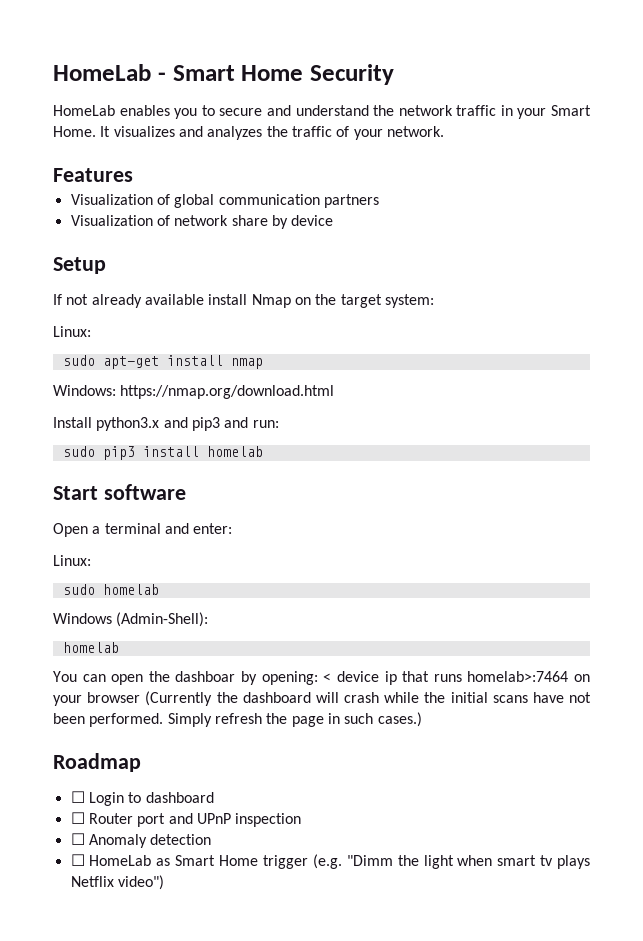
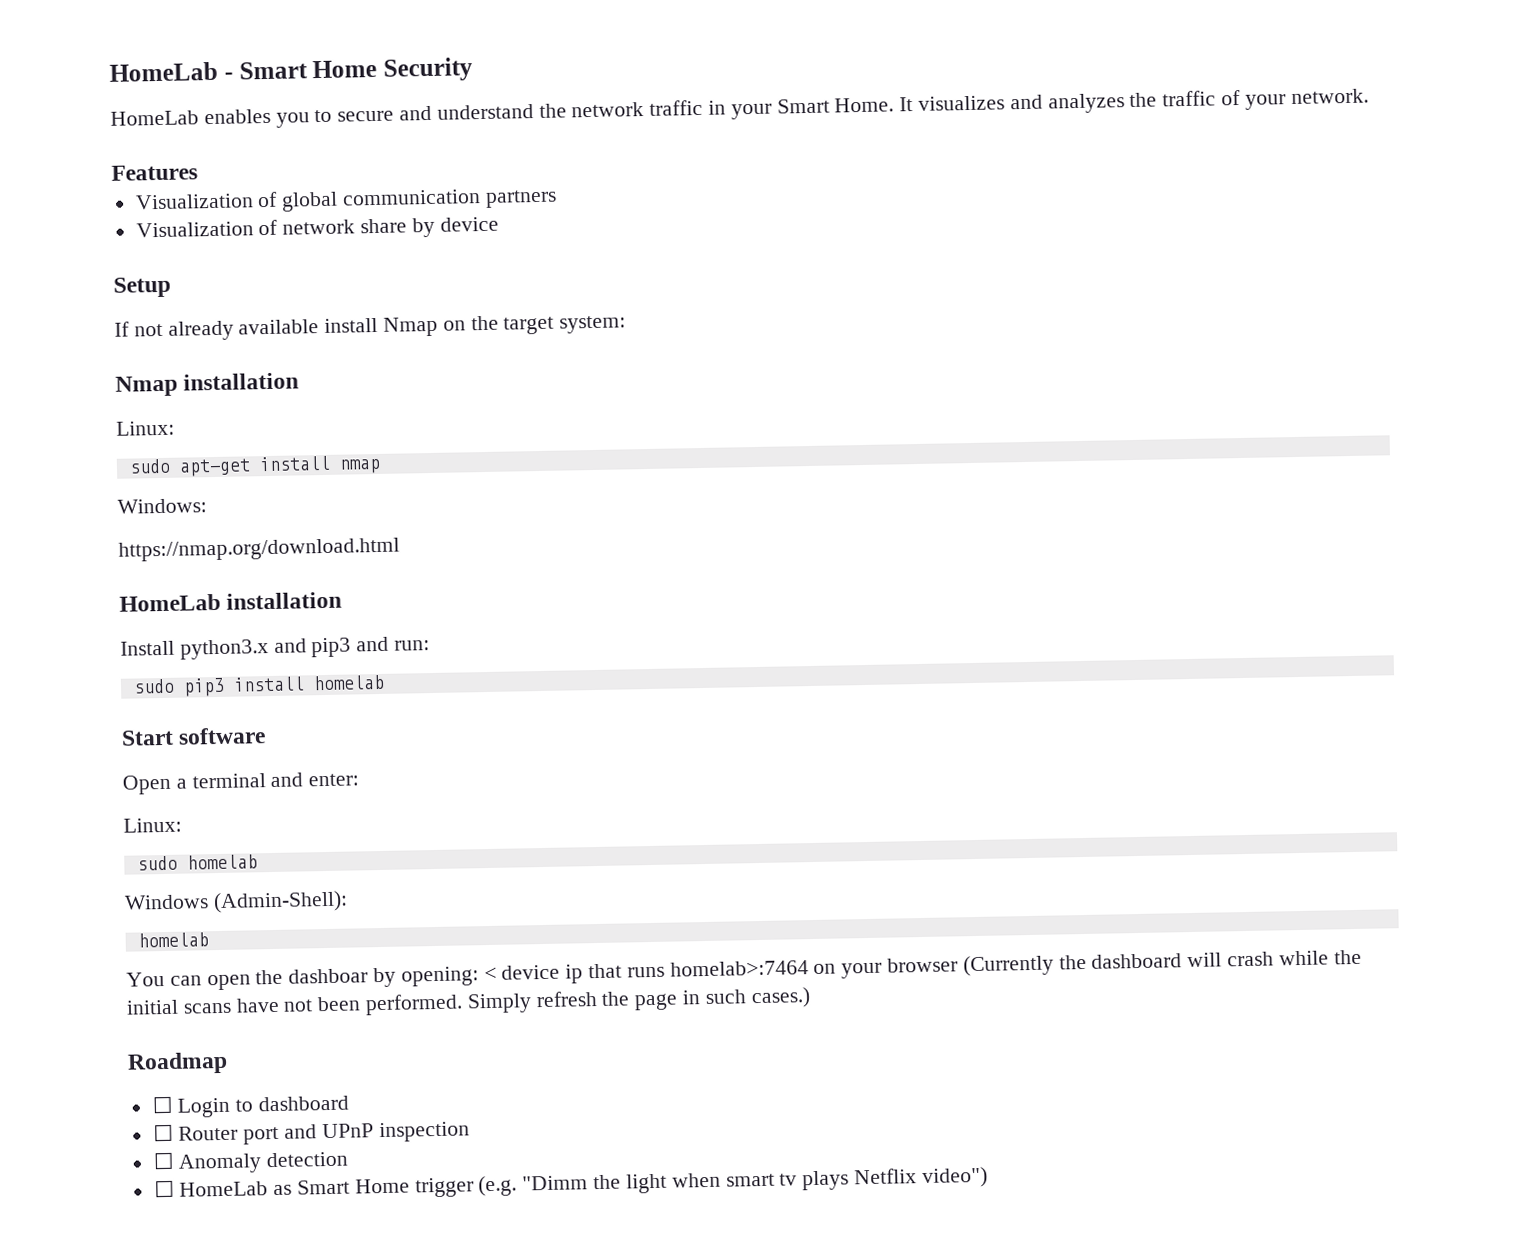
(434, 301) none -> [115,372,300,397] // Nmap installation
(116, 390) none -> (207, 506) //
(335, 392) none -> [119,591,343,612] // HomeLab installation

